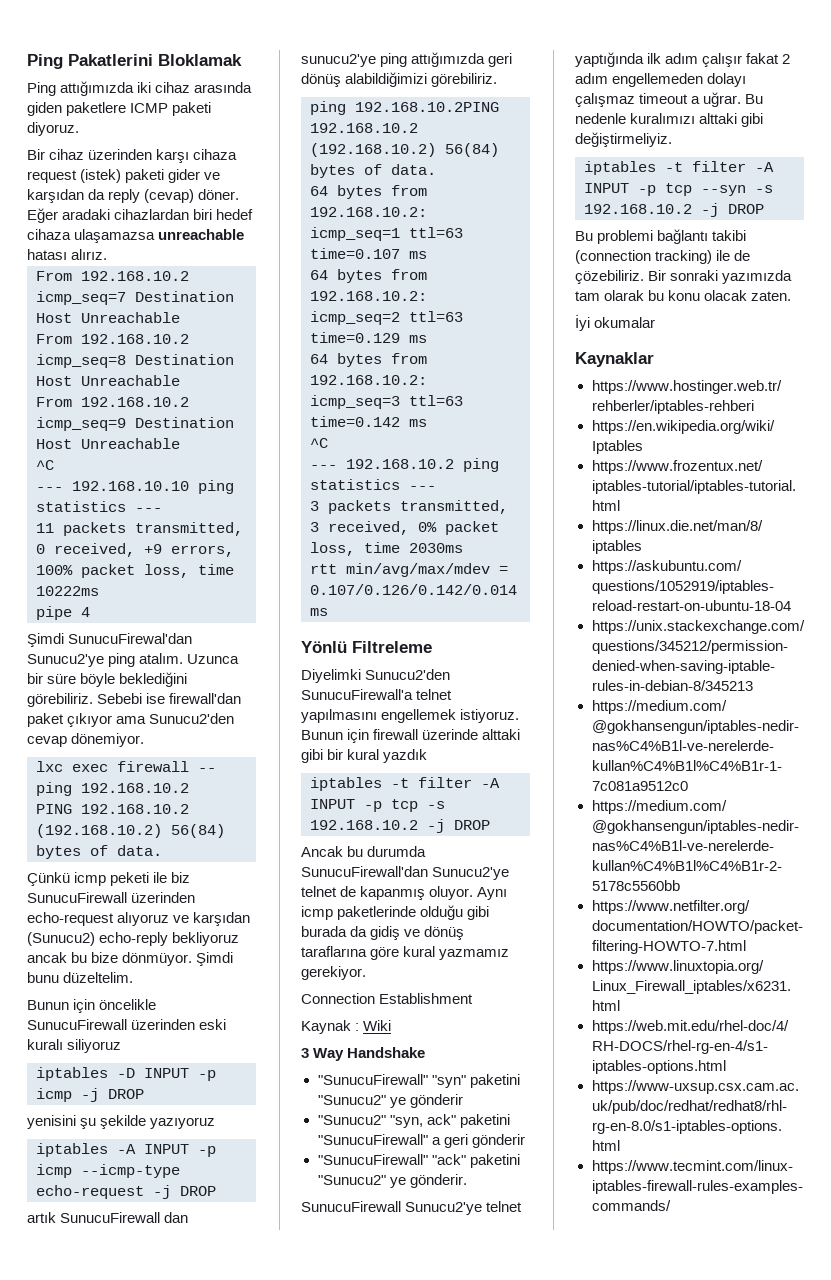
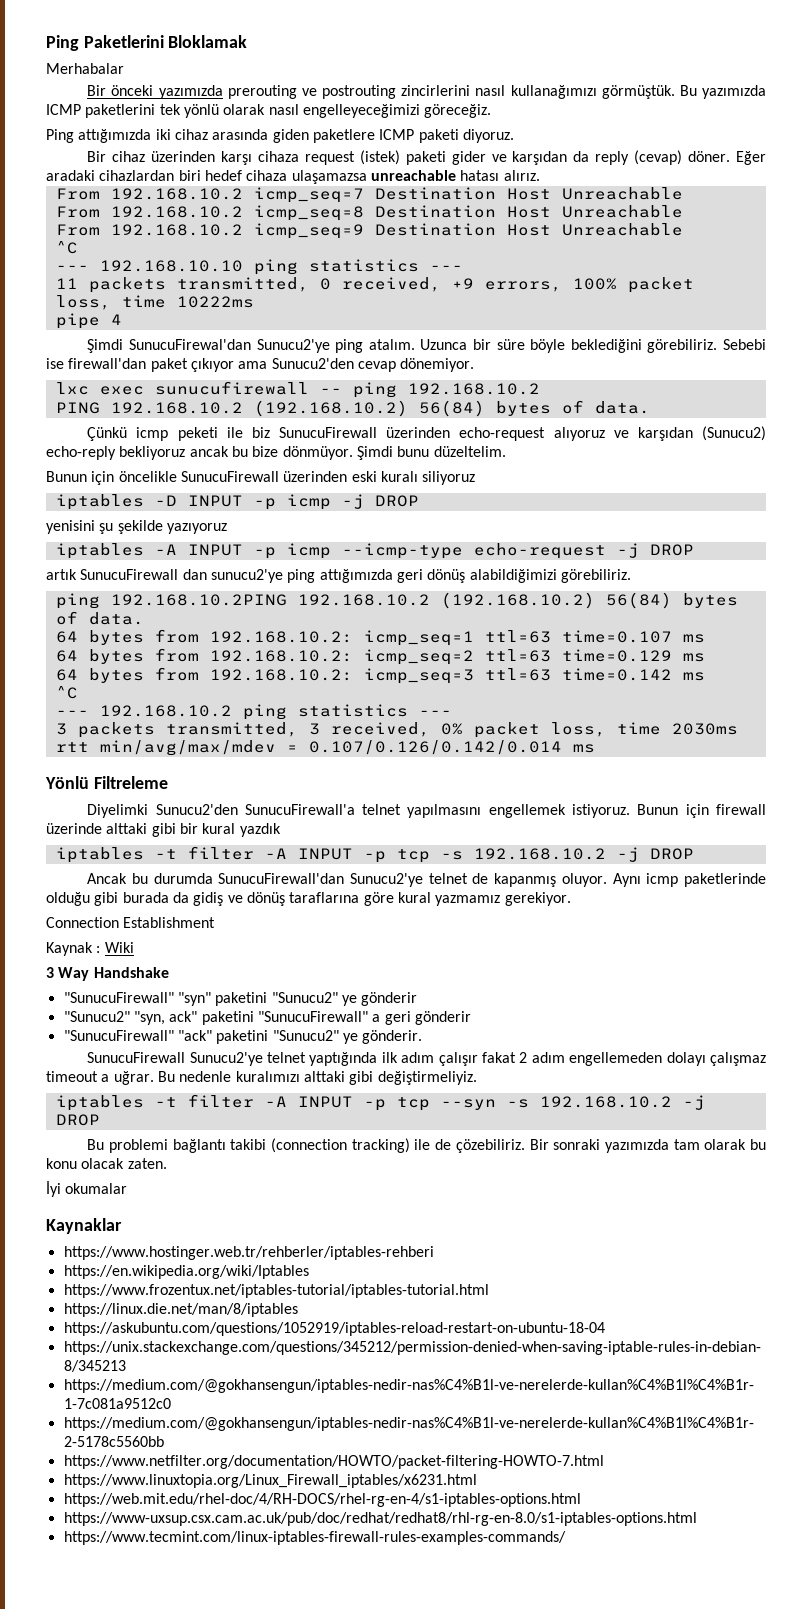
[27,54,153,69] Ping Pakatlerini -> [46,35,164,51] Ping Paketlerini
(242, 60) none -> [46,63,124,74] [87,85,767,99] [46,104,492,118] // Merhabalar // Bir önceki yazımızda prerouting ve postrouting zincirlerini nasıl kullanağımızı görmüştük. Bu yazımızda ICMP paketlerini tek yönlü olarak nasıl engelleyeceğimizi göreceğiz.
[117,761,189,772] firewall -> [154,381,309,395] sunucufirewall

